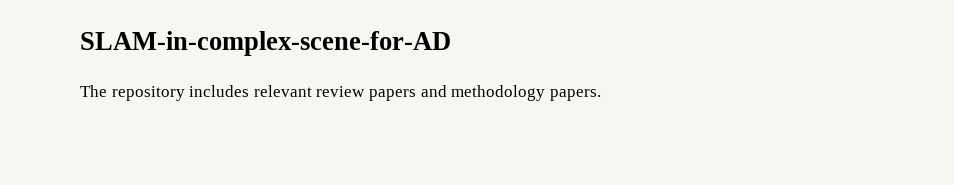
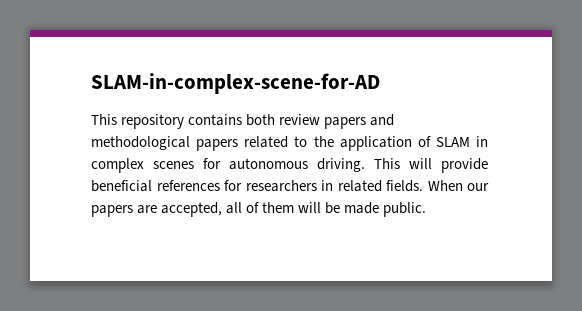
[80,85,601,101] The repository includes relevant review papers and methodology papers. -> [91,114,395,129] [91,136,488,151] [91,158,488,173] [91,180,489,192] [91,202,427,217] This repository contains both review papers and methodological papers related to the application of SLAM in complex scenes for autonomous driving. This will provide beneficial references for researchers in related fields. When our papers are accepted, all of them will be made public.

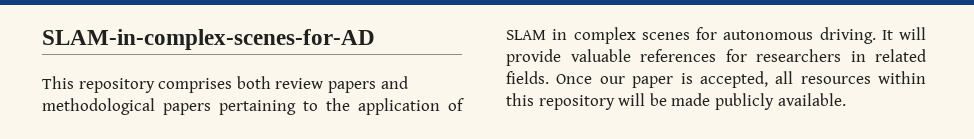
[91,73,380,94] SLAM-in-complex-scene-for-AD -> [42,29,375,50] SLAM-in-complex-scenes-for-AD
[188,114,243,126] contains -> [158,78,233,93] comprises
[244,136,289,148] related -> [219,100,296,115] pertaining
[374,158,400,169] This -> [881,30,893,40] It
[91,180,152,192] beneficial -> [570,49,631,62] valuable
[427,180,489,191] [91,202,295,217] When our papers are accepted, all of them -> [556,71,926,88] [506,93,615,110] Once our paper is accepted, all resources within this repository
[383,202,427,217] public. -> [714,93,846,110] publicly available.

